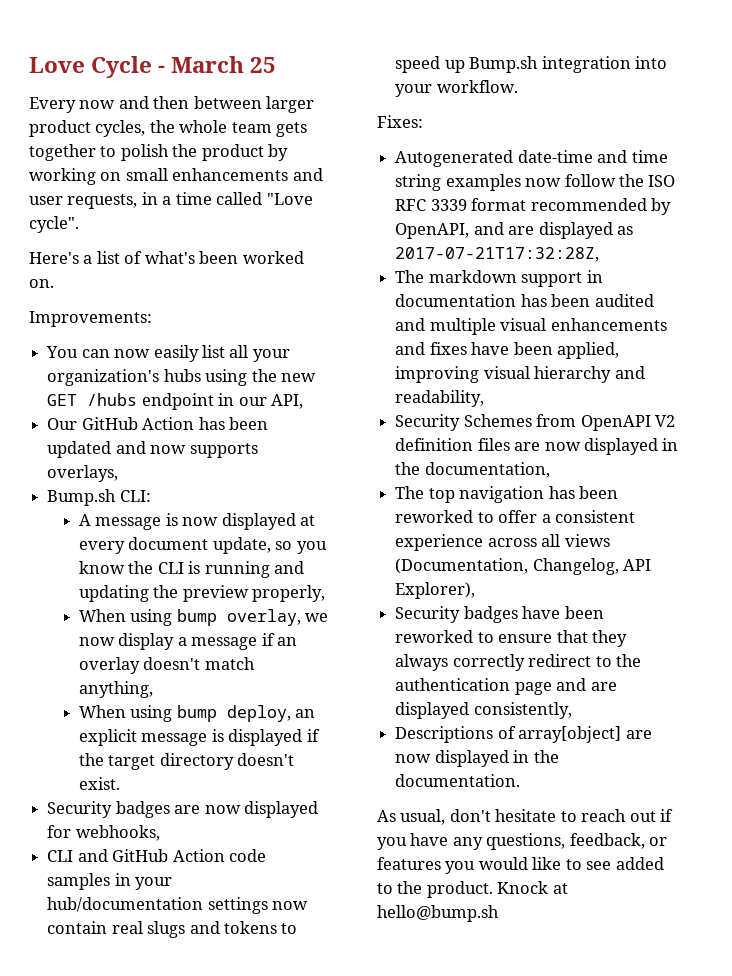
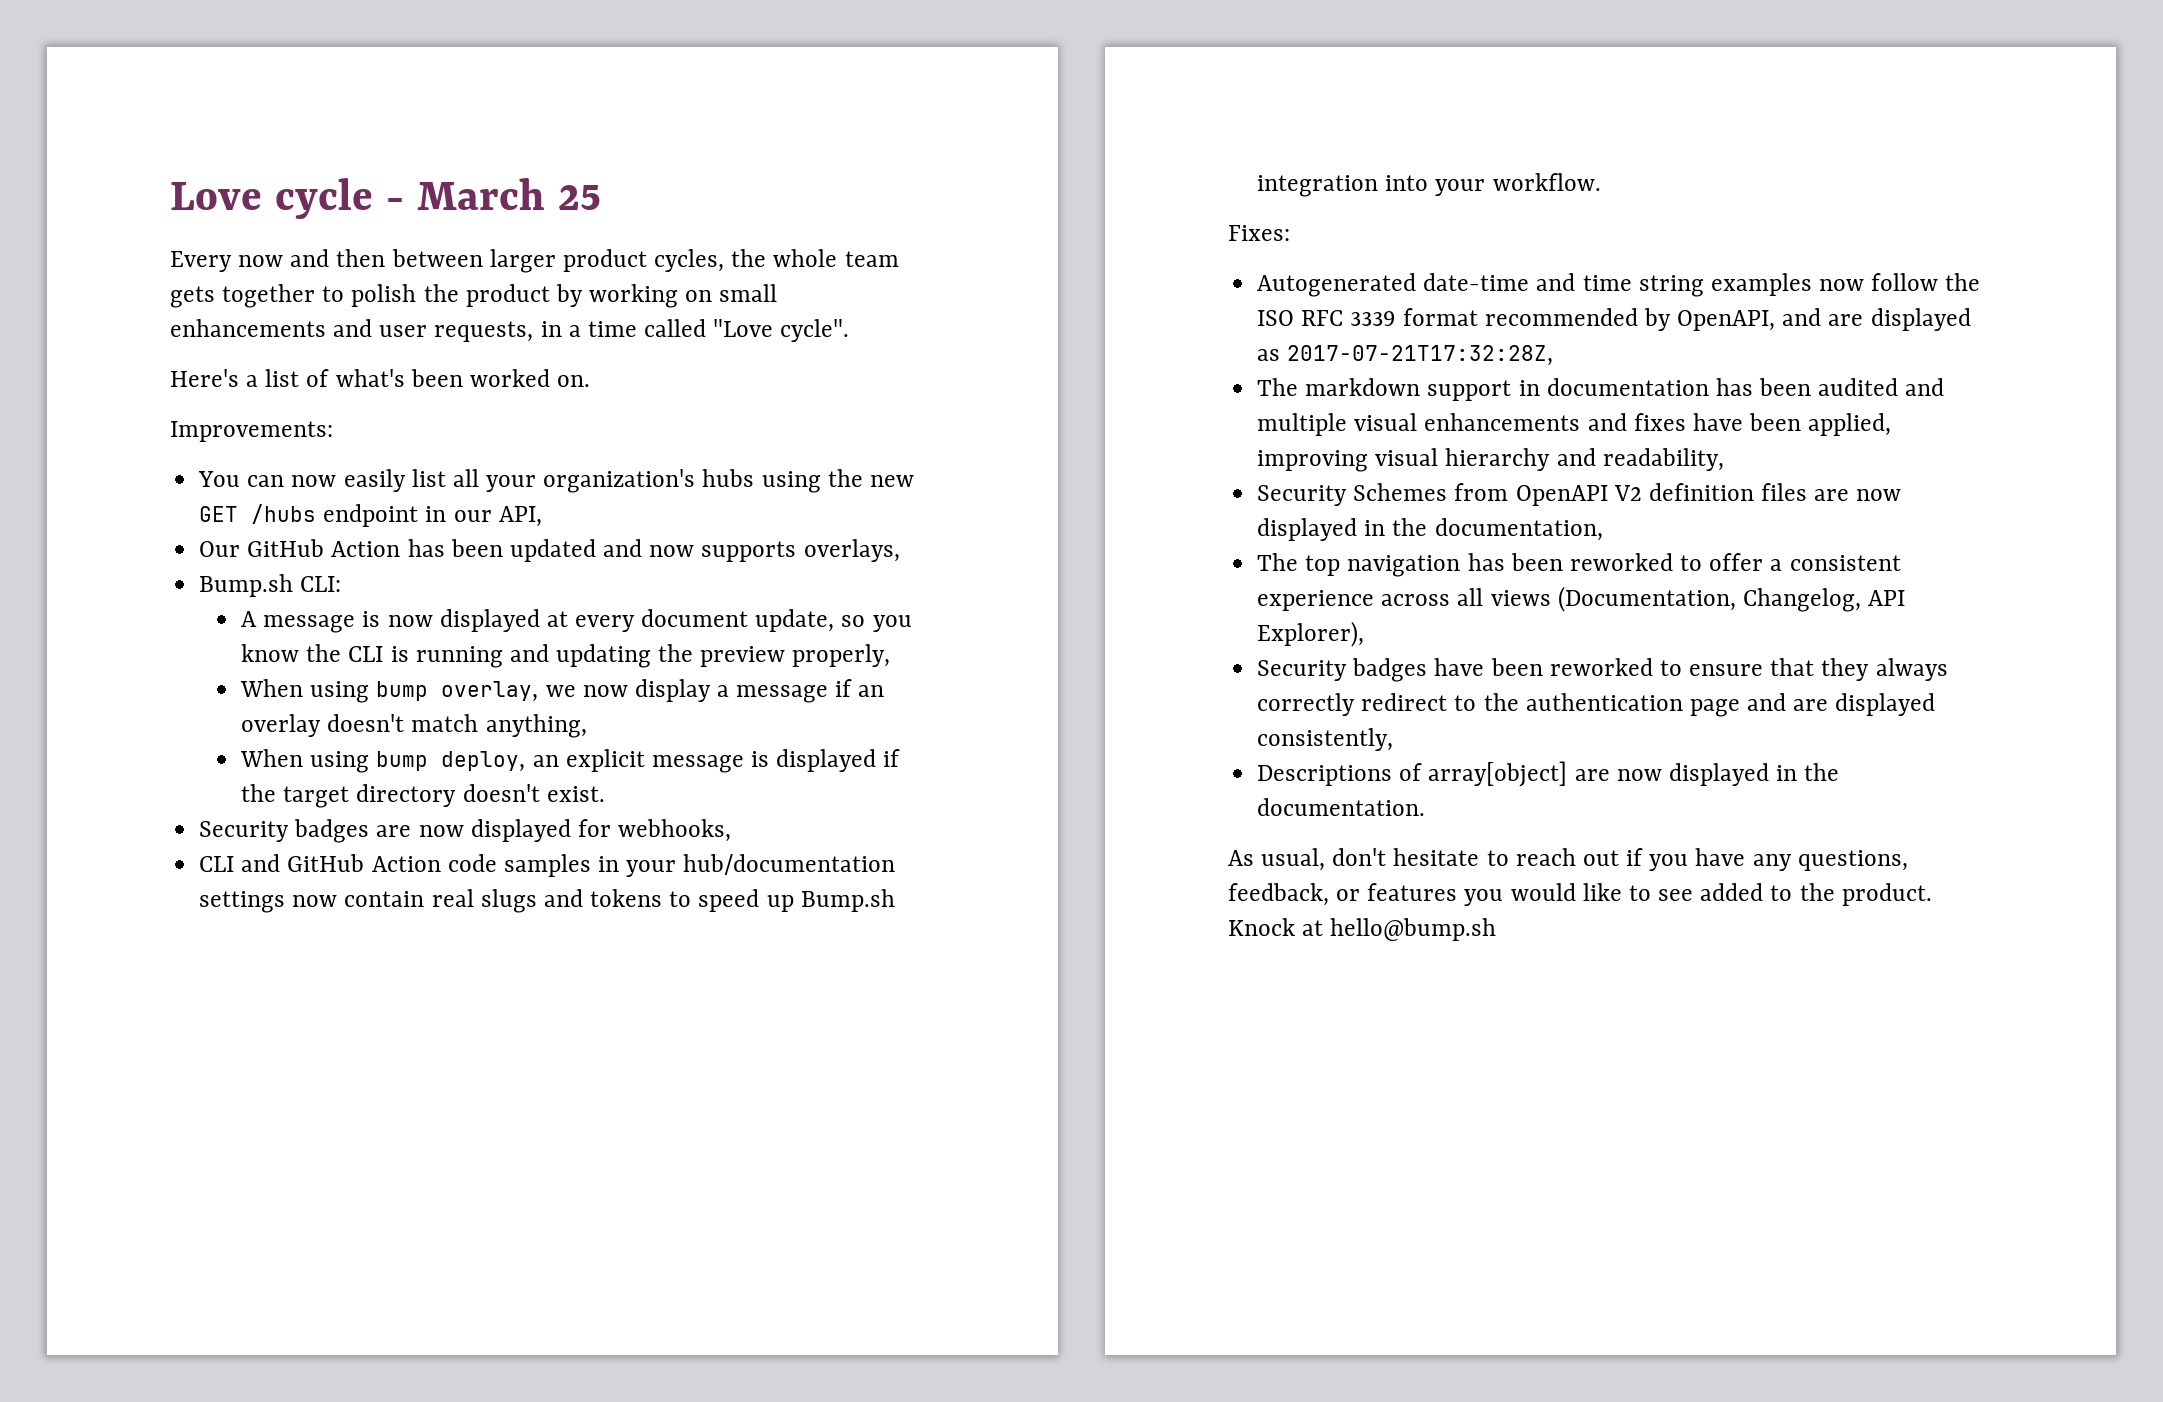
[91,56,153,78] Cycle -> [274,178,373,219] cycle

